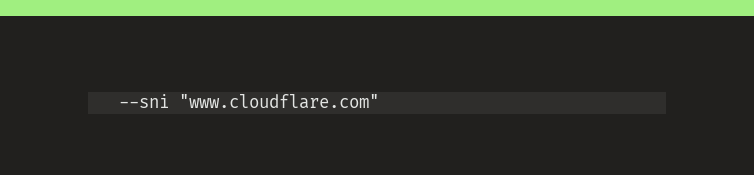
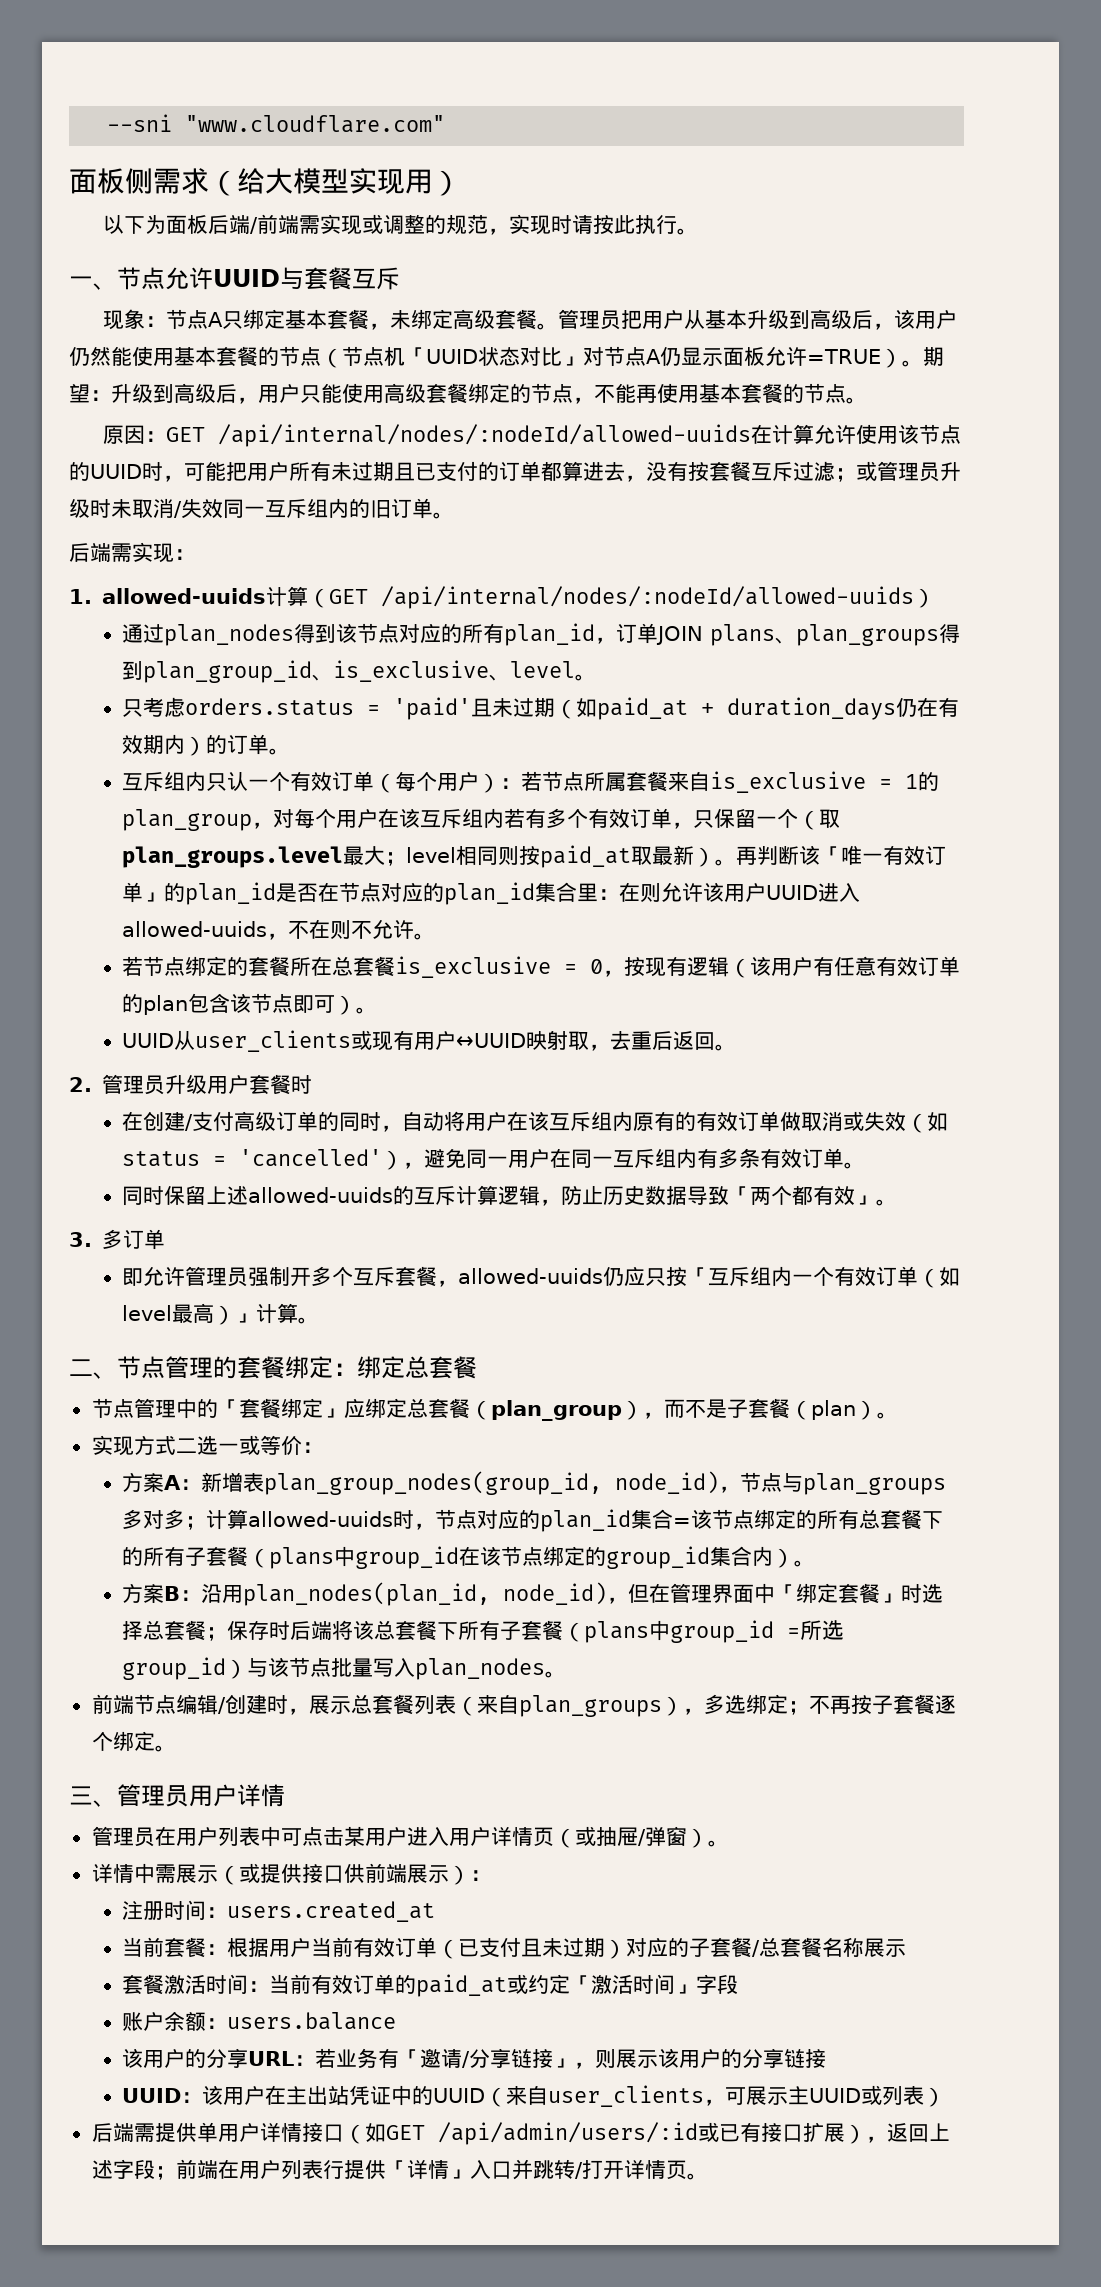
(380, 101) none -> [69,168,461,196] [102,214,698,235] [69,267,400,290] [102,309,957,330] [69,346,944,368] [69,383,867,404] [102,424,961,447] [69,461,961,482] [69,498,454,519] [69,542,195,563] [69,586,936,609] [122,623,961,646] [122,660,597,683] [122,697,960,720] [122,734,291,756] [122,771,940,793] [122,808,841,831] [122,845,947,868] [122,882,861,905] [122,919,436,940] [122,956,961,978] [122,993,378,1015] [122,1030,737,1052] [69,1074,313,1095] [122,1111,949,1133] [122,1148,866,1170] [122,1185,898,1206] [69,1229,166,1250] [122,1266,961,1288] [122,1303,320,1325] [69,1356,477,1379] [91,1398,898,1421] [91,1435,323,1456] [122,1471,947,1495] [122,1509,944,1532] [122,1546,816,1569] [122,1582,944,1606] [122,1620,845,1643] [122,1657,567,1680] [91,1694,956,1717] [91,1731,176,1752] [69,1784,285,1807] [91,1826,729,1848] [91,1863,491,1885] [122,1900,436,1922] [122,1937,907,1959] [122,1974,739,1997] [122,2011,397,2031] [122,2048,827,2069] [122,2085,946,2107] [91,2122,950,2145] [91,2159,708,2180] // 面板侧需求（给大模型实现用） // 以下为面板后端/前端需实现或调整的规范，实现时请按此执行。 // 一、节点允许UUID与套餐互斥 // 现象：节点A只绑定基本套餐，未绑定高级套餐。管理员把用户从基本升级到高级后，该用户仍然能使用基本套餐的节点（节点机「UUID状态对比」对节点A仍显示面板允许=TRUE）。期望：升级到高级后，用户只能使用高级套餐绑定的节点，不能再使用基本套餐的节点。 // 原因：GET /api/internal/nodes/:nodeId/allowed-uuids在计算允许使用该节点的UUID时，可能把用户所有未过期且已支付的订单都算进去，没有按套餐互斥过滤；或管理员升级时未取消/失效同一互斥组内的旧订单。 // 后端需实现： // 1. allowed-uuids计算（GET /api/internal/nodes/:nodeId/allowed-uuids） // 通过plan_nodes得到该节点对应的所有plan_id，订单JOIN plans、plan_groups得到plan_group_id、is_exclusive、level。 // 只考虑orders.status = 'paid'且未过期（如paid_at + duration_days仍在有效期内）的订单。 // 互斥组内只认一个有效订单（每个用户）：若节点所属套餐来自is_exclusive = 1的plan_group，对每个用户在该互斥组内若有多个有效订单，只保留一个（取plan_groups.level最大；level相同则按paid_at取最新）。再判断该「唯一有效订单」的plan_id是否在节点对应的plan_id集合里：在则允许该用户UUID进入allowed-uuids，不在则不允许。 // 若节点绑定的套餐所在总套餐is_exclusive = 0，按现有逻辑（该用户有任意有效订单的plan包含该节点即可）。 // UUID从user_clients或现有用户↔UUID映射取，去重后返回。 // 2.管理员升级用户套餐时 // 在创建/支付高级订单的同时，自动将用户在该互斥组内原有的有效订单做取消或失效（如status = 'cancelled'），避免同一用户在同一互斥组内有多条有效订单。 // 同时保留上述allowed-uuids的互斥计算逻辑，防止历史数据导致「两个都有效」。 // 3.多订单 // 即允许管理员强制开多个互斥套餐，allowed-uuids仍应只按「互斥组内一个有效订单（如level最高）」计算。 // 二、节点管理的套餐绑定：绑定总套餐 // 节点管理中的「套餐绑定」应绑定总套餐（plan_group），而不是子套餐（plan）。 // 实现方式二选一或等价： // 方案A：新增表plan_group_nodes(group_id, node_id)，节点与plan_groups多对多；计算allowed-uuids时，节点对应的plan_id集合=该节点绑定的所有总套餐下的所有子套餐（plans中group_id在该节点绑定的group_id集合内）。 // 方案B：沿用plan_nodes(plan_id, node_id)，但在管理界面中「绑定套餐」时选择总套餐；保存时后端将该总套餐下所有子套餐（plans中group_id =所选group_id）与该节点批量写入plan_nodes。 // 前端节点编辑/创建时，展示总套餐列表（来自plan_groups），多选绑定；不再按子套餐逐个绑定。 // 三、管理员用户详情 // 管理员在用户列表中可点击某用户进入用户详情页（或抽屉/弹窗）。 // 详情中需展示（或提供接口供前端展示）： // 注册时间：users.created_at // 当前套餐：根据用户当前有效订单（已支付且未过期）对应的子套餐/总套餐名称展示 // 套餐激活时间：当前有效订单的paid_at或约定「激活时间」字段 // 账户余额：users.balance // 该用户的分享URL：若业务有「邀请/分享链接」，则展示该用户的分享链接 // UUID：该用户在主出站凭证中的UUID（来自user_clients，可展示主UUID或列表） // 后端需提供单用户详情接口（如GET /api/admin/users/:id或已有接口扩展），返回上述字段；前端在用户列表行提供「详情」入口并跳转/打开详情页。

